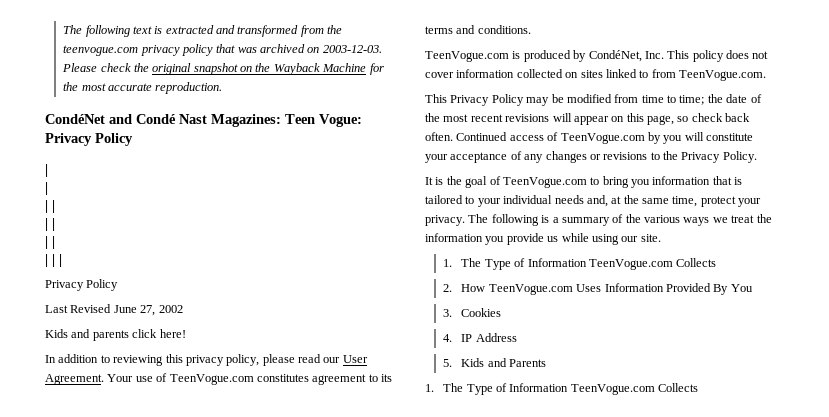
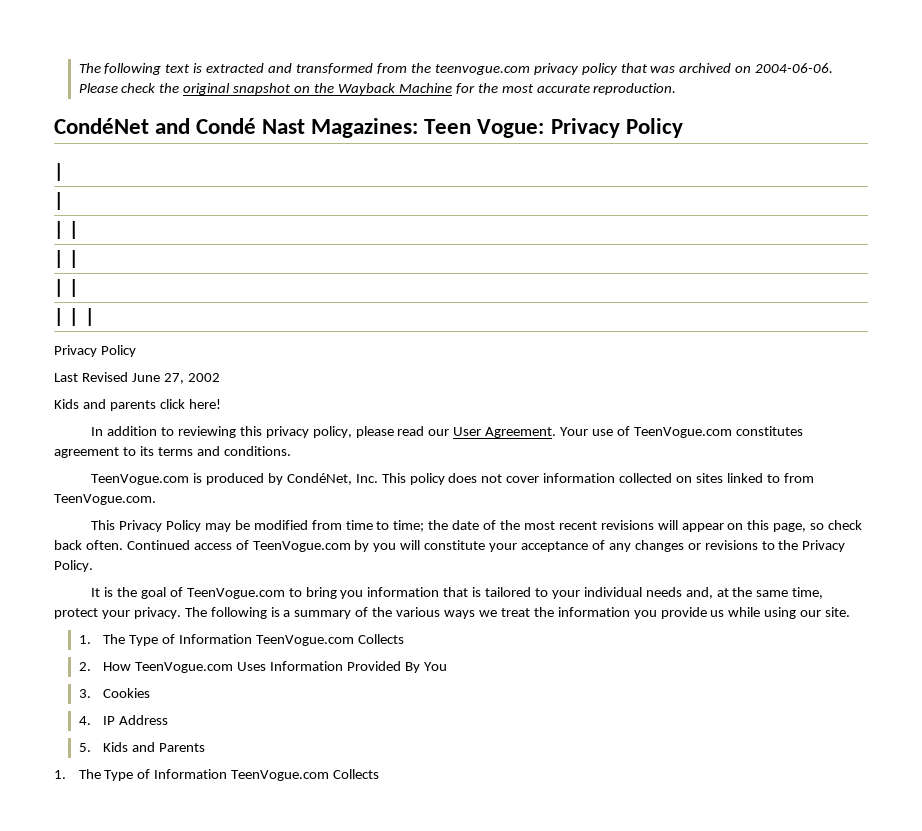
[322,45,382,53] 2003-12-03. -> [755,63,834,73] 2004-06-06.

